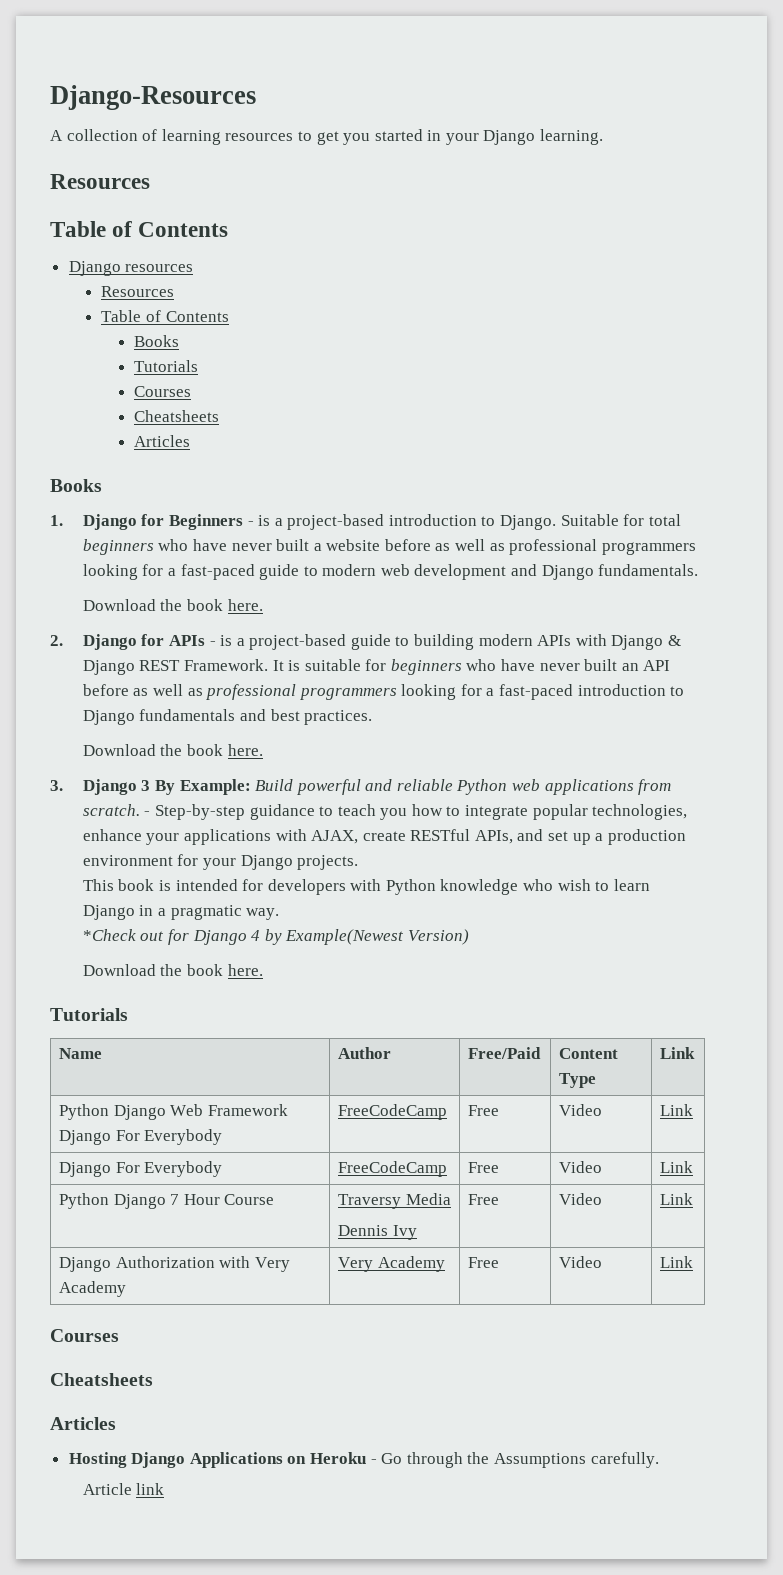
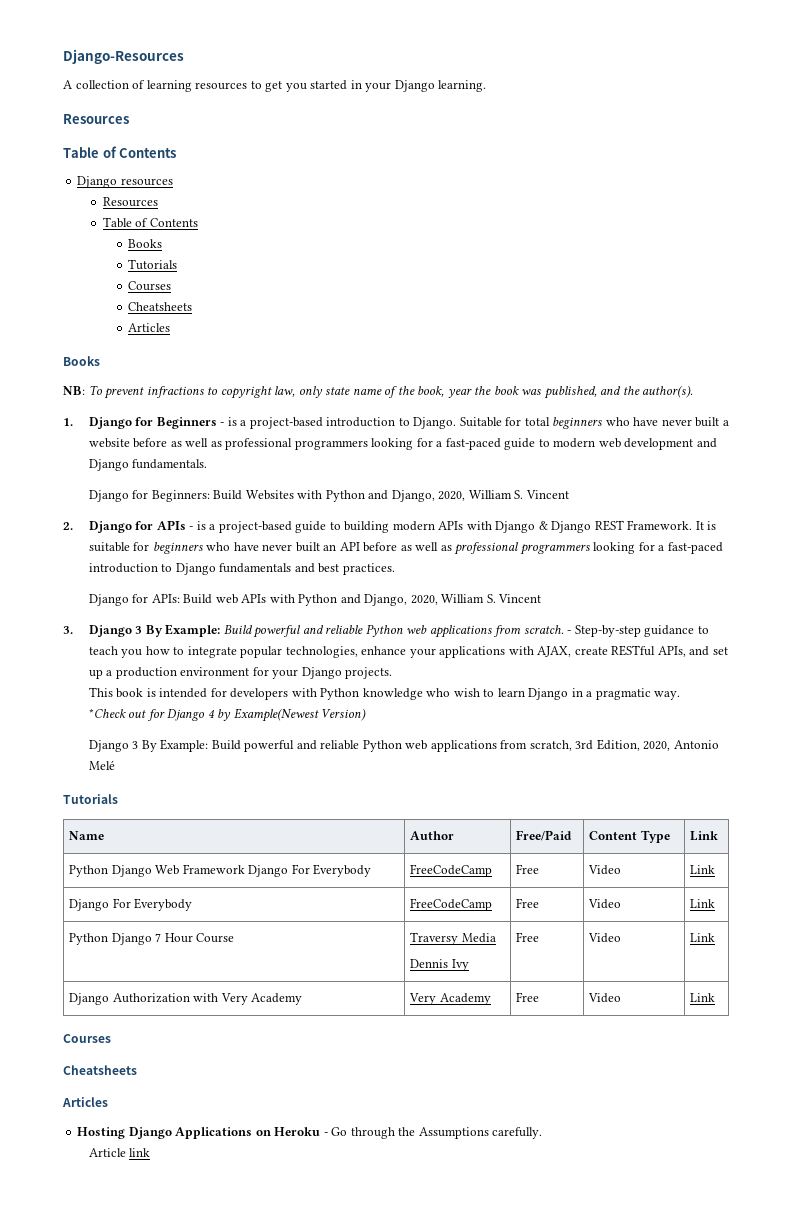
(102, 485) none -> [63,385,694,399] // NB: To prevent infractions to copyright law, only state name of the book, year the book was published, and the author(s).
[82,599,263,611] Download the book here. -> [88,490,569,502] Django for Beginners: Build Websites with Python and Django, 2020, William S. Vincent
[82,744,263,756] Download the book here. -> [88,594,542,606] Django for APIs: Build web APIs with Python and Django, 2020, William S. Vincent
[82,964,263,976] Download the book here. -> [88,739,719,752] [88,760,115,770] Django 3 By Example: Build powerful and reliable Python web applications from scratch, 3rd Edition, 2020, Antonio Melé

